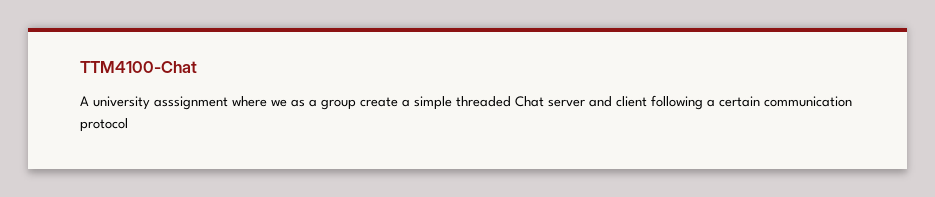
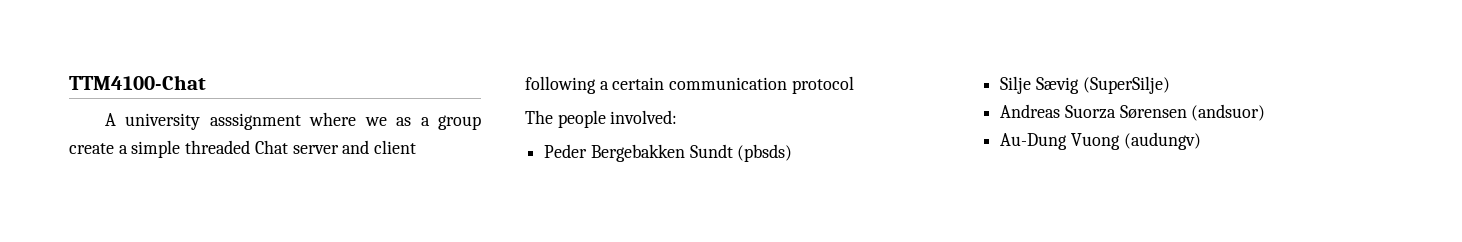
(128, 125) none -> [525,110,678,128] [544,144,793,162] [1000,76,1170,94] [1000,104,1266,121] [1000,132,1201,150] // The people involved: // Peder Bergebakken Sundt (pbsds) // Silje Sævig (SuperSilje) // Andreas Suorza Sørensen (andsuor) // Au-Dung Vuong (audungv)

